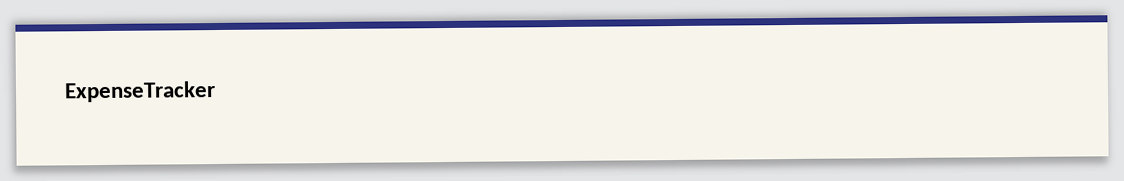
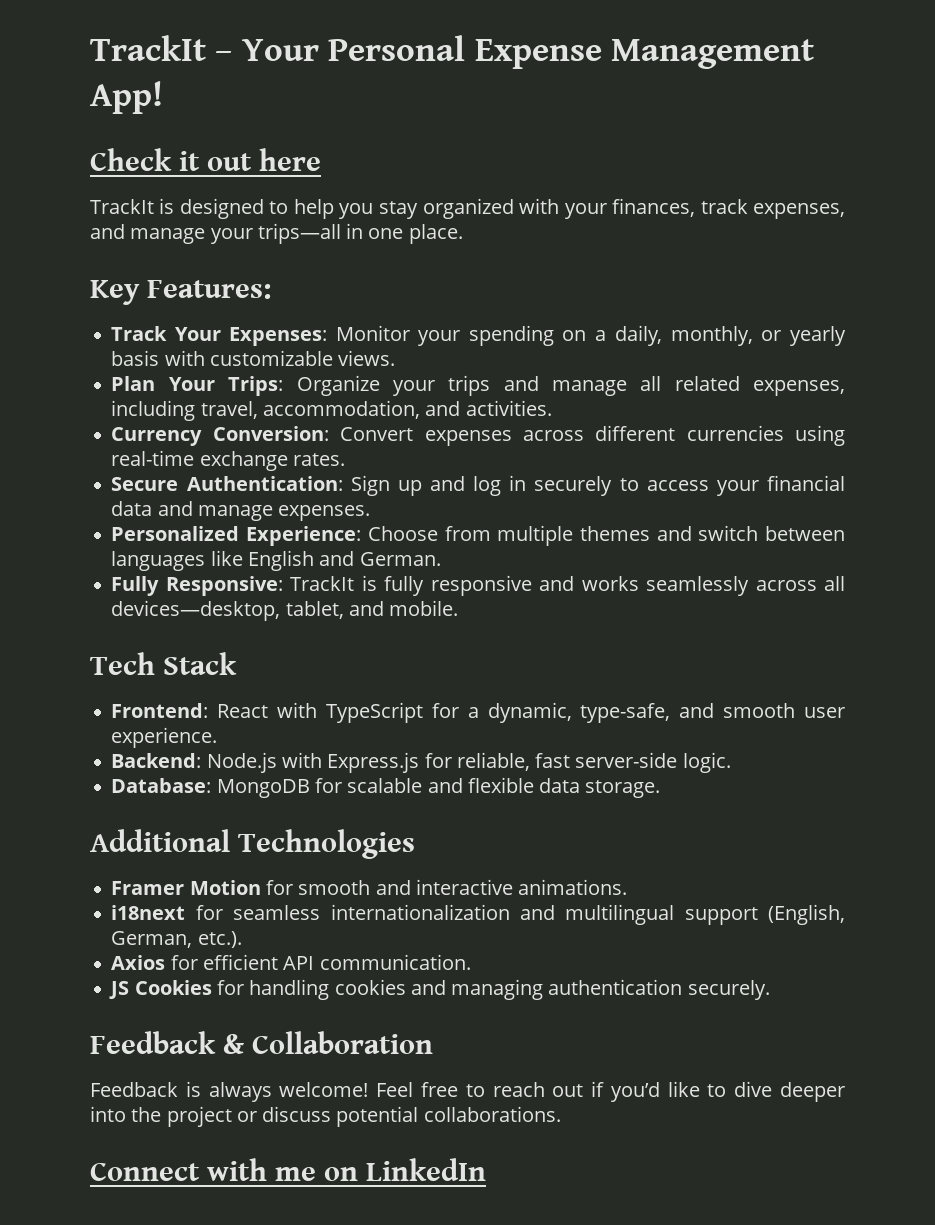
[64,81,216,103] ExpenseTracker -> [90,35,815,69] [90,81,163,114] [90,148,322,171] [90,198,845,219] [90,223,463,244] [90,280,272,305] [111,325,847,346] [111,350,396,366] [111,375,845,396] [111,400,552,421] [111,425,845,446] [111,450,345,471] [111,475,845,496] [111,501,371,521] [111,525,846,546] [111,550,441,571] [111,575,846,596] [111,600,459,621] [90,652,238,675] [111,702,846,723] [111,727,218,748] [111,752,731,773] [111,777,661,798] [90,829,416,859] [111,879,628,895] [111,904,845,925] [111,931,242,948] [111,954,471,970] [109,979,770,1000] [90,1031,434,1054] [90,1081,846,1102] [90,1106,561,1127] [90,1158,487,1181] TrackIt – Your Personal Expense Management App! // Check it out here // TrackIt is designed to help you stay organized with your finances, track expenses, and manage your trips—all in one place. // Key Features: // Track Your Expenses: Monitor your spending on a daily, monthly, or yearly basis with customizable views. // Plan Your Trips: Organize your trips and manage all related expenses, including travel, accommodation, and activities. // Currency Conversion: Convert expenses across different currencies using real-time exchange rates. // Secure Authentication: Sign up and log in securely to access your financial data and manage expenses. // Personalized Experience: Choose from multiple themes and switch between languages like English and German. // Fully Responsive: TrackIt is fully responsive and works seamlessly across all devices—desktop, tablet, and mobile. // Tech Stack // Frontend: React with TypeScript for a dynamic, type-safe, and smooth user experience. // Backend: Node.js with Express.js for reliable, fast server-side logic. // Database: MongoDB for scalable and flexible data storage. // Additional Technologies // Framer Motion for smooth and interactive animations. // i18next for seamless internationalization and multilingual support (English, German, etc.). // Axios for efficient API communication. // JS Cookies for handling cookies and managing authentication securely. // Feedback & Collaboration // Feedback is always welcome! Feel free to reach out if you’d like to dive deeper into the project or discuss potential collaborations. // Connect with me on LinkedIn

